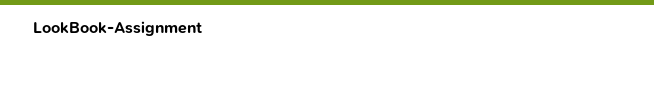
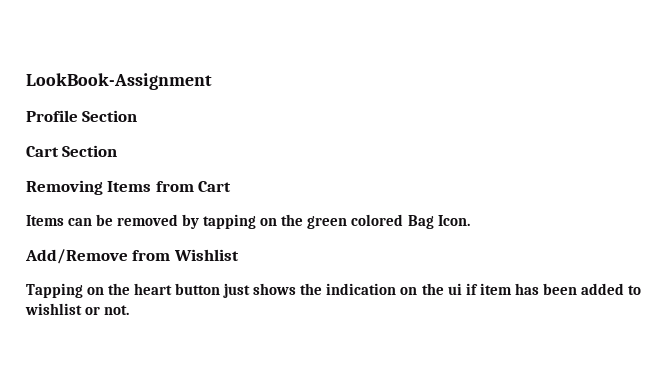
(202, 28) none -> [26,110,138,122] [26,145,118,157] [26,180,232,195] [26,214,470,229] [25,249,239,264] [26,283,641,298] [25,303,130,315] // Profile Section // Cart Section // Removing Items from Cart // Items can be removed by tapping on the green colored Bag Icon. // Add/Remove from Wishlist // Tapping on the heart button just shows the indication on the ui if item has been added to wishlist or not.

